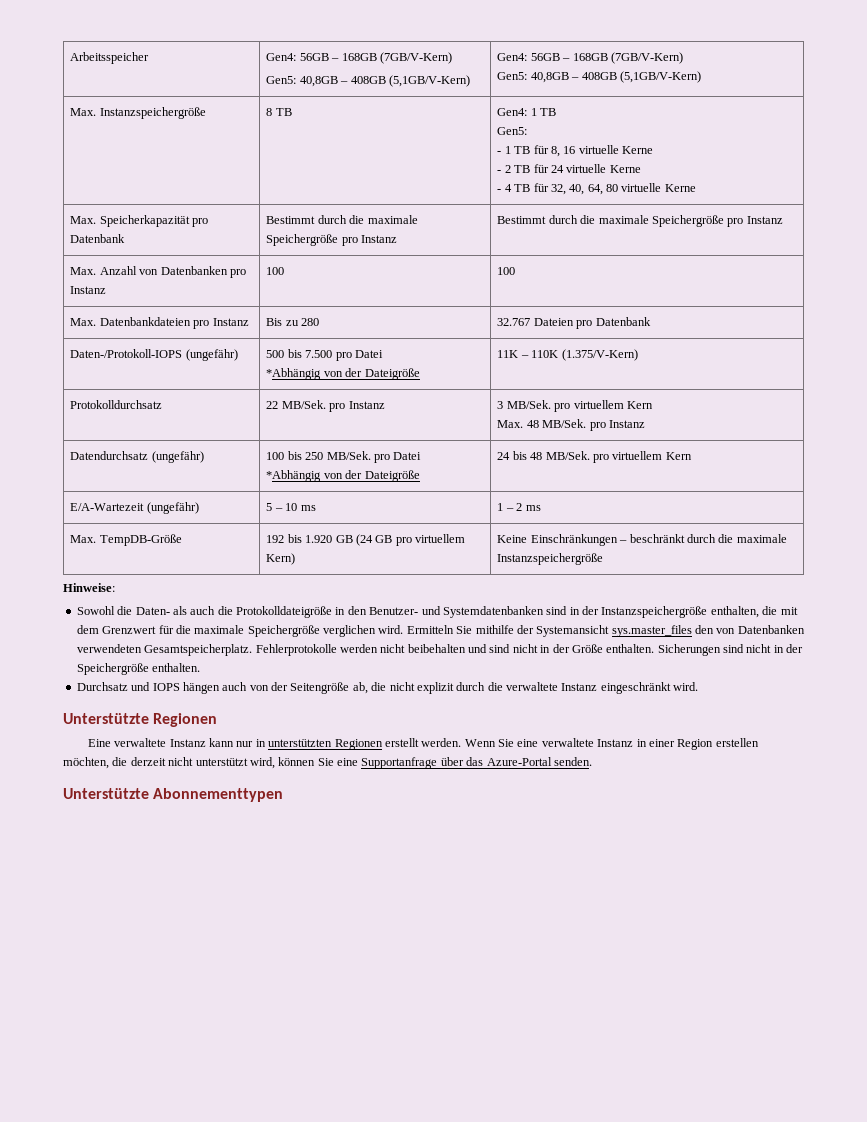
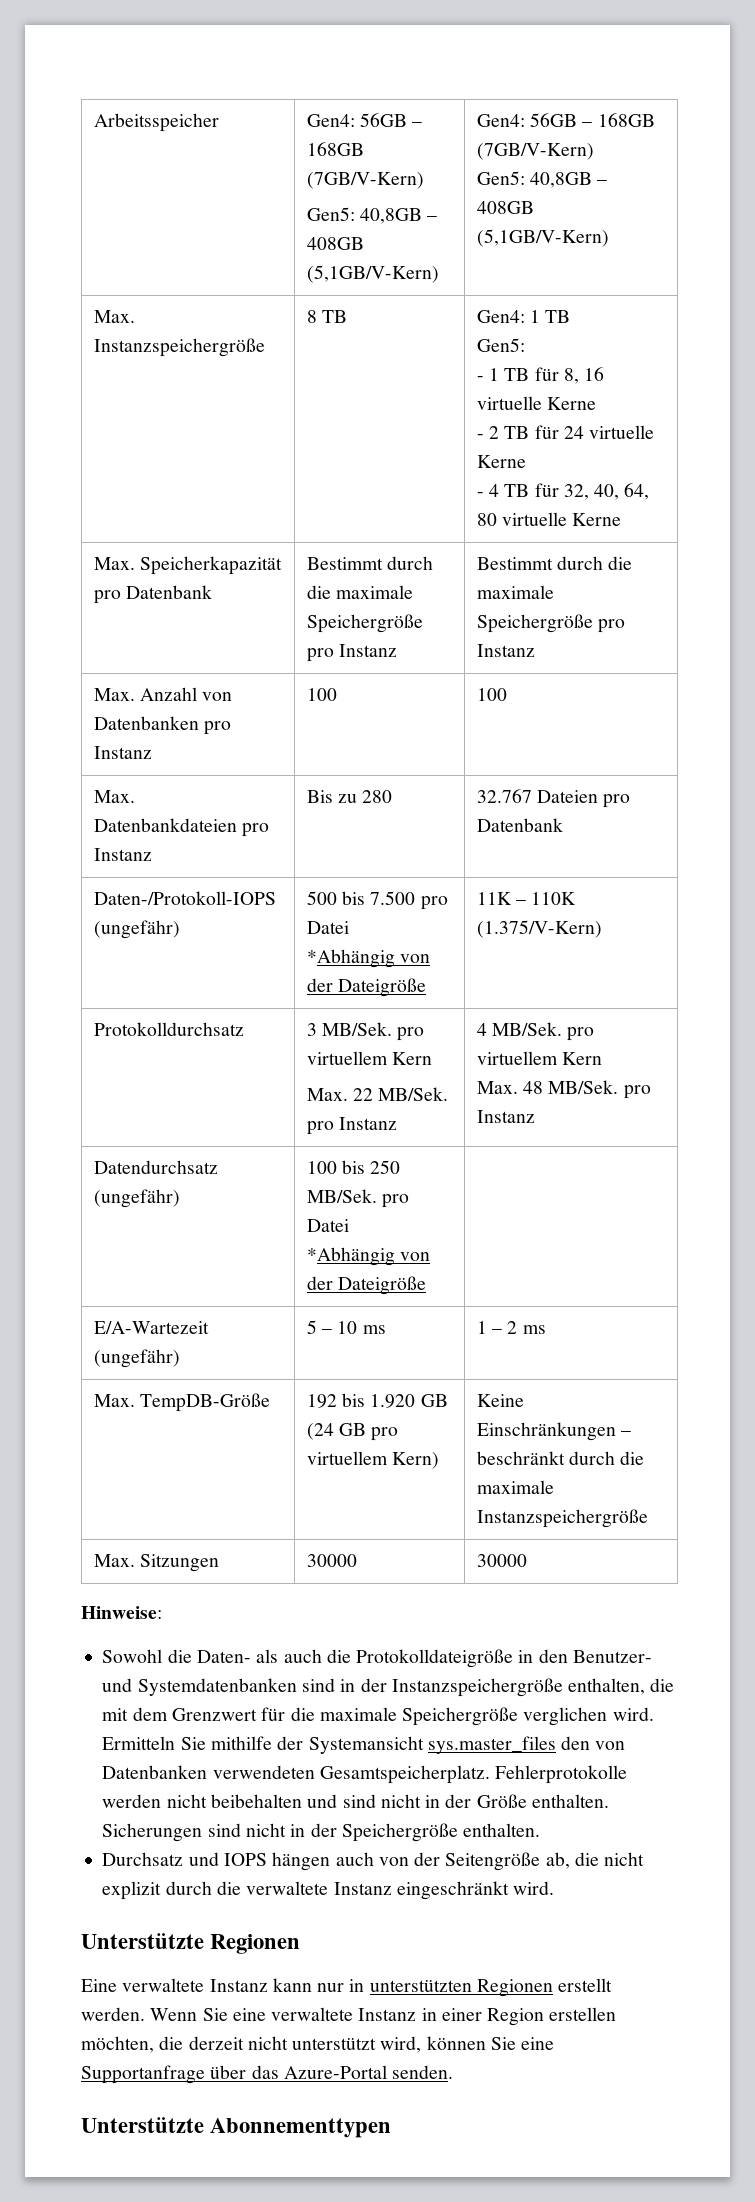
(163, 404) none -> [306,1022,425,1041] [306,1051,432,1065] [306,1088,348,1101] 3 MB/Sek. pro virtuellem Kern // Max.
[497,401,504,409] 3 -> [476,1023,487,1036] 4
[497,451,692,463] 24 bis 48 MB/Sek. pro virtuellem Kern -> (426, 1285) none
(604, 559) none -> [93,1554,219,1572] [306,1554,357,1567] [476,1554,527,1567] // Max. Sitzungen | 30000 | 30000

